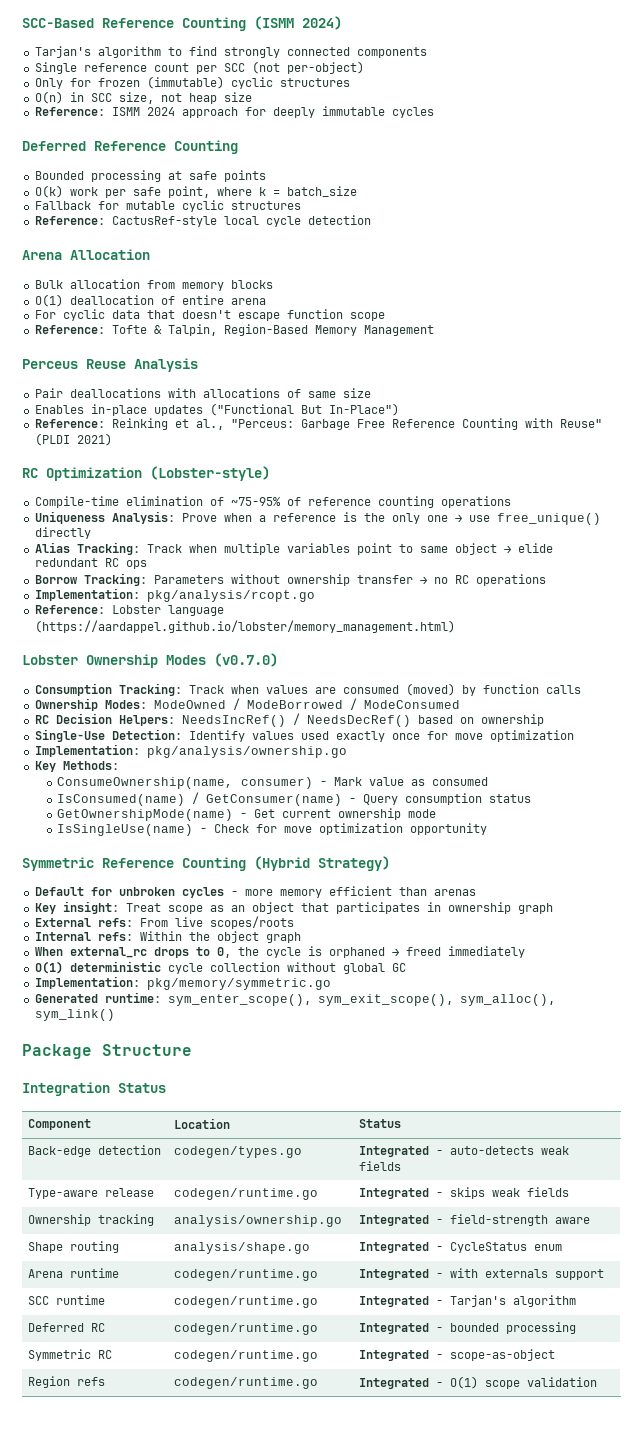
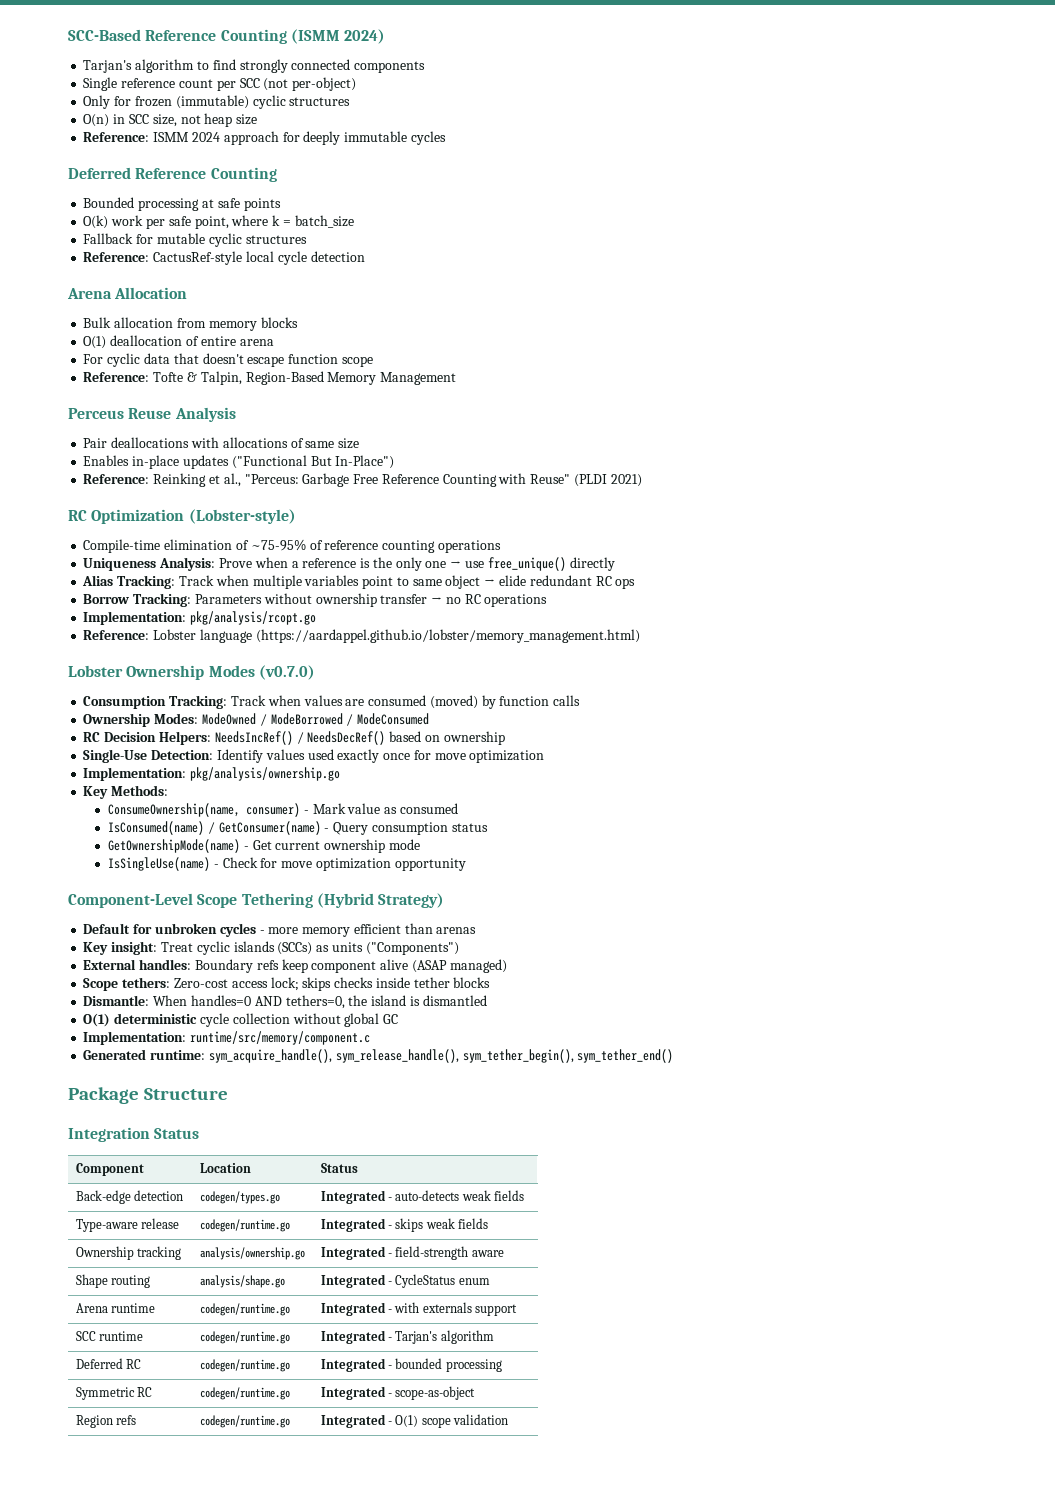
[22,857,246,871] Symmetric Reference Counting -> [68,893,313,908] Component-Level Scope Tethering
[167,902,553,914] [34,916,294,929] [34,931,301,943] [34,946,525,958] scope as an object that participates in ownership graph // External refs: From live scopes/roots // Internal refs: Within the object graph // When external_rc drops to 0, the cycle is orphaned → freed immediately -> [196,941,459,955] [83,959,507,973] [83,977,491,991] [83,995,487,1009] cyclic islands (SCCs) as units ("Components") // External handles: Boundary refs keep component alive (ASAP managed) // Scope tethers: Zero-cost access lock; skips checks inside tether blocks // Dismantle: When handles=0 AND tethers=0, the island is dismantled
[146,978,331,990] pkg/memory/symmetric.go -> [190,1031,371,1045] runtime/src/memory/component.c
[167,994,555,1006] [34,1009,115,1021] sym_enter_scope(), sym_exit_scope(), sym_alloc(), sym_link() -> [208,1049,674,1063] sym_acquire_handle(), sym_release_handle(), sym_tether_begin(), sym_tether_end()

